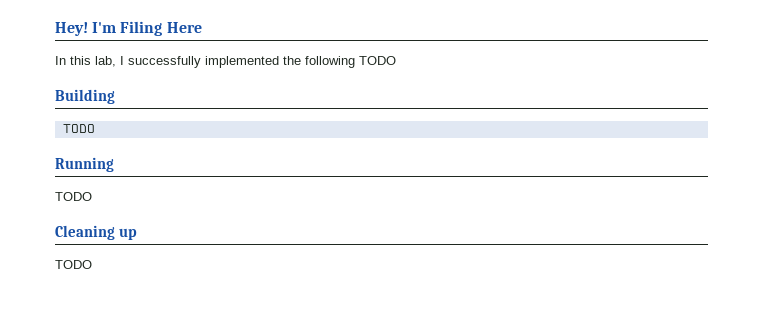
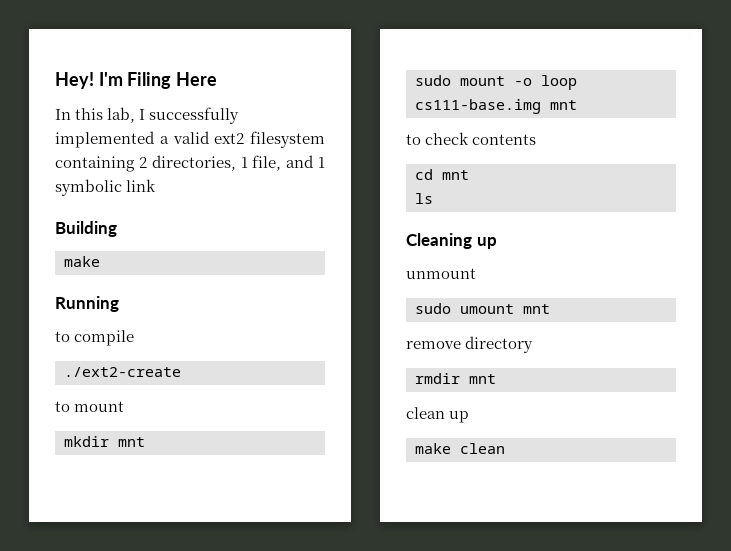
[283,56,396,68] the following TODO -> [159,131,325,148] [55,155,325,172] [55,179,157,196] a valid ext2 filesystem containing 2 directories, 1 file, and 1 symbolic link
[62,124,95,133] TODO -> [64,256,100,267] make
[55,192,92,201] [55,225,137,240] [55,260,92,269] TODO // Cleaning up // TODO -> [55,330,135,346] [64,367,181,377] [55,401,125,412] [64,436,145,447] [415,75,577,90] [415,99,577,114] [406,132,537,145] [415,169,469,180] [415,193,433,204] [406,233,497,249] [406,268,476,279] [415,303,550,314] [406,336,534,353] [415,373,496,384] [406,407,470,423] [415,443,505,454] to compile // ./ext2-create // to mount // mkdir mnt // sudo mount -o loop cs111-base.img mnt // to check contents // cd mnt // ls // Cleaning up // unmount // sudo umount mnt // remove directory // rmdir mnt // clean up // make clean

